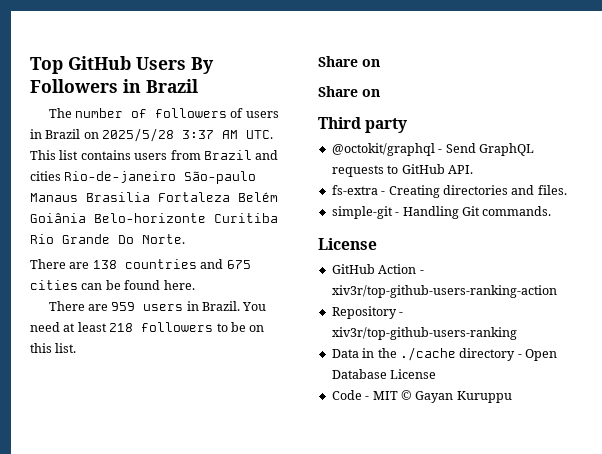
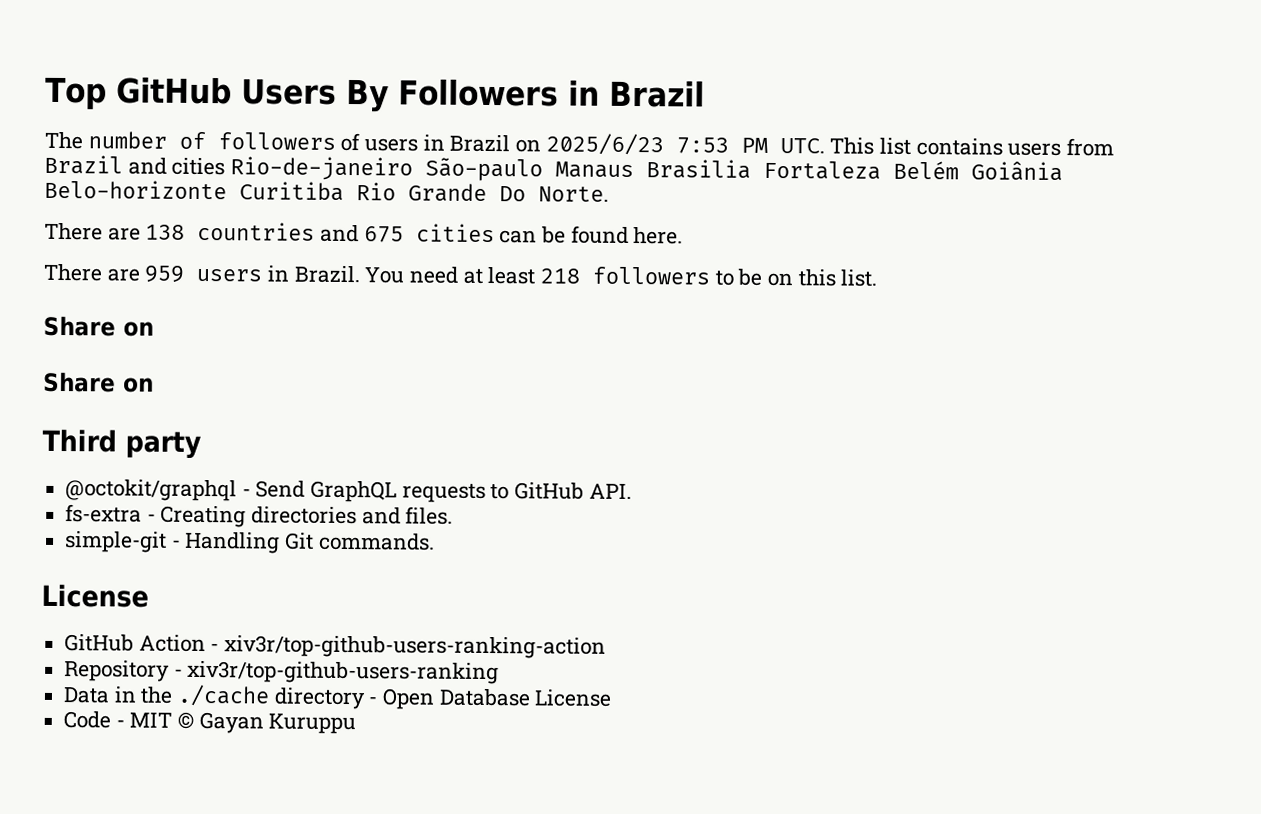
[102,128,239,142] 2025/5/28 3:37 AM -> [545,133,768,156] 2025/6/23 7:53 PM

